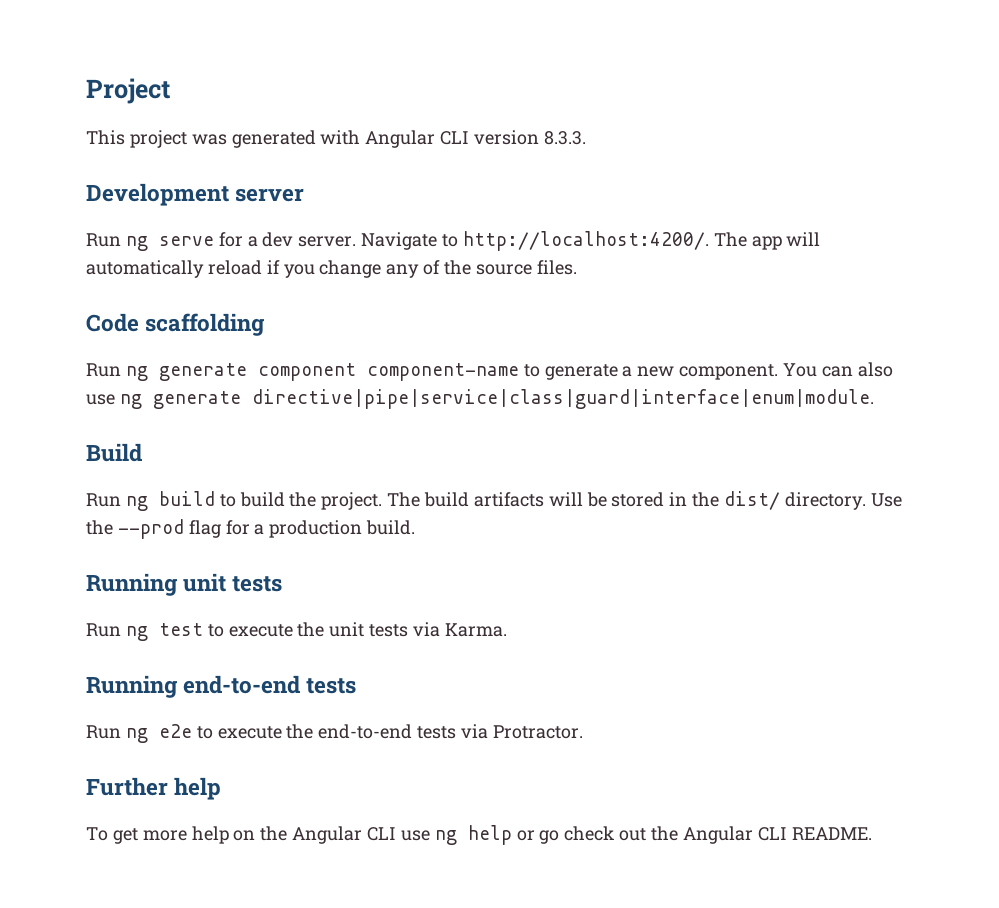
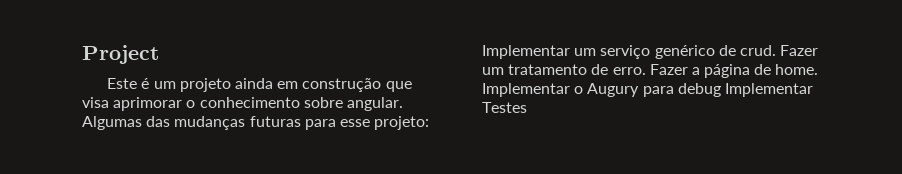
[86,130,586,148] [86,183,305,206] [86,231,821,251] [86,260,577,278] [86,313,266,336] [86,362,893,381] [86,389,874,409] [86,443,142,462] [86,491,902,511] [86,519,416,539] [86,573,283,596] [86,622,507,641] [86,675,357,698] [86,724,583,743] [86,777,222,800] [86,825,872,845] This project was generated with Angular CLI version 8.3.3. // Development server // Run ng serve for a dev server. Navigate to http://localhost:4200/. The app will automatically reload if you change any of the source files. // Code scaffolding // Run ng generate component component-name to generate a new component. You can also use ng generate directive|pipe|service|class|guard|interface|enum|module. // Build // Run ng build to build the project. The build artifacts will be stored in the dist/ directory. Use the --prod flag for a production build. // Running unit tests // Run ng test to execute the unit tests via Karma. // Running end-to-end tests // Run ng e2e to execute the end-to-end tests via Protractor. // Further help // To get more help on the Angular CLI use ng help or go check out the Angular CLI README. -> [107,78,412,92] [82,97,403,111] [82,116,430,130] [482,45,819,59] [482,64,819,78] [482,83,813,97] [482,102,527,113] Este é um projeto ainda em construção que visa aprimorar o conhecimento sobre angular. Algumas das mudanças futuras para esse projeto: Implementar um serviço genérico de crud. Fazer um tratamento de erro. Fazer a página de home. Implementar o Augury para debug Implementar Testes

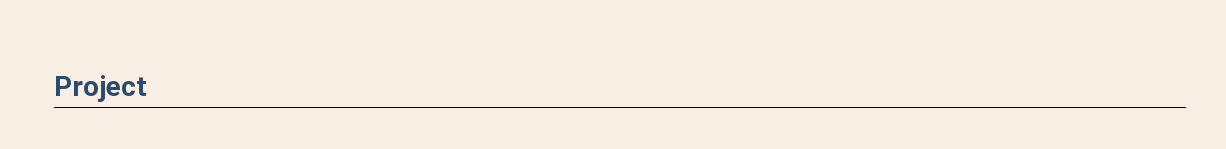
[107,78,412,92] [82,97,403,111] [82,116,430,130] [482,45,819,59] [482,64,819,78] [482,83,813,97] [482,102,527,113] // Este é um projeto ainda em construção que visa aprimorar o conhecimento sobre angular. Algumas das mudanças futuras para esse projeto: Implementar um serviço genérico de crud. Fazer um tratamento de erro. Fazer a página de home. Implementar o Augury para debug Implementar Testes -> (147, 88) none

